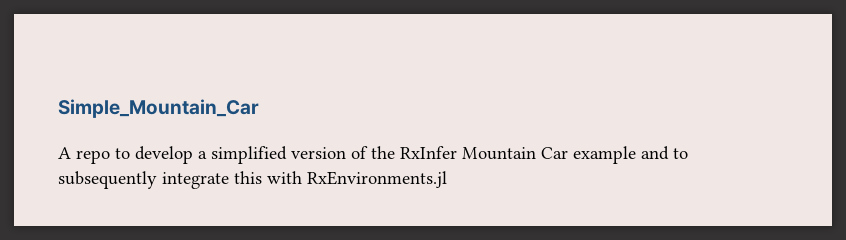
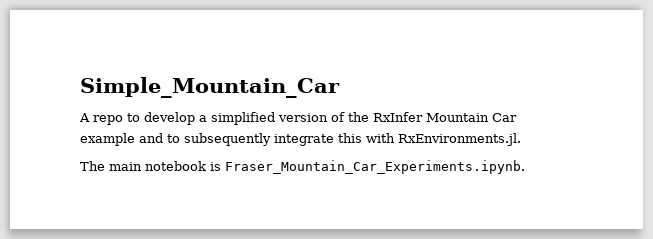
[307,171,447,188] RxEnvironments.jl -> [398,133,521,146] [80,160,525,174] RxEnvironments.jl. // The main notebook is Fraser_Mountain_Car_Experiments.ipynb.

